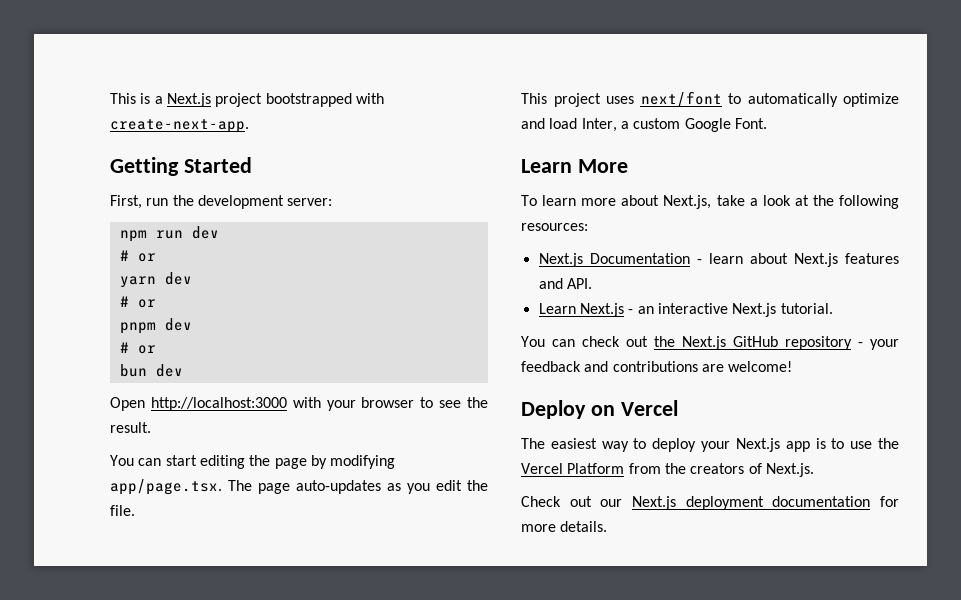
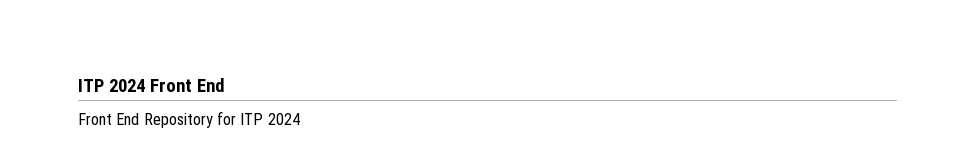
[110,93,384,107] [110,119,249,133] [110,157,252,176] [110,195,333,209] [119,226,219,242] [119,250,156,262] [119,272,192,288] [119,296,156,308] [119,318,192,334] [119,342,156,354] [119,364,183,377] [110,397,488,411] [110,422,151,433] [110,455,396,469] [110,479,488,495] [110,505,135,516] [521,91,899,107] [521,118,767,132] [521,159,628,173] [521,195,899,209] [521,223,588,231] [538,253,899,267] [538,278,592,289] [538,303,833,317] [521,336,899,350] [521,361,793,372] [521,400,678,419] [521,438,899,452] [521,463,814,477] [521,496,899,510] [521,521,608,532] This is a Next.js project bootstrapped with create-next-app. // Getting Started // First, run the development server: // npm run dev // # or // yarn dev // # or // pnpm dev // # or // bun dev // Open http://localhost:3000 with your browser to see the result. // You can start editing the page by modifying app/page.tsx. The page auto-updates as you edit the file. // This project uses next/font to automatically optimize and load Inter, a custom Google Font. // Learn More // To learn more about Next.js, take a look at the following resources: // Next.js Documentation - learn about Next.js features and API. // Learn Next.js - an interactive Next.js tutorial. // You can check out the Next.js GitHub repository - your feedback and contributions are welcome! // Deploy on Vercel // The easiest way to deploy your Next.js app is to use the Vercel Platform from the creators of Next.js. // Check out our Next.js deployment documentation for more details. -> [78,78,225,92] [78,111,300,128] ITP 2024 Front End // Front End Repository for ITP 2024

